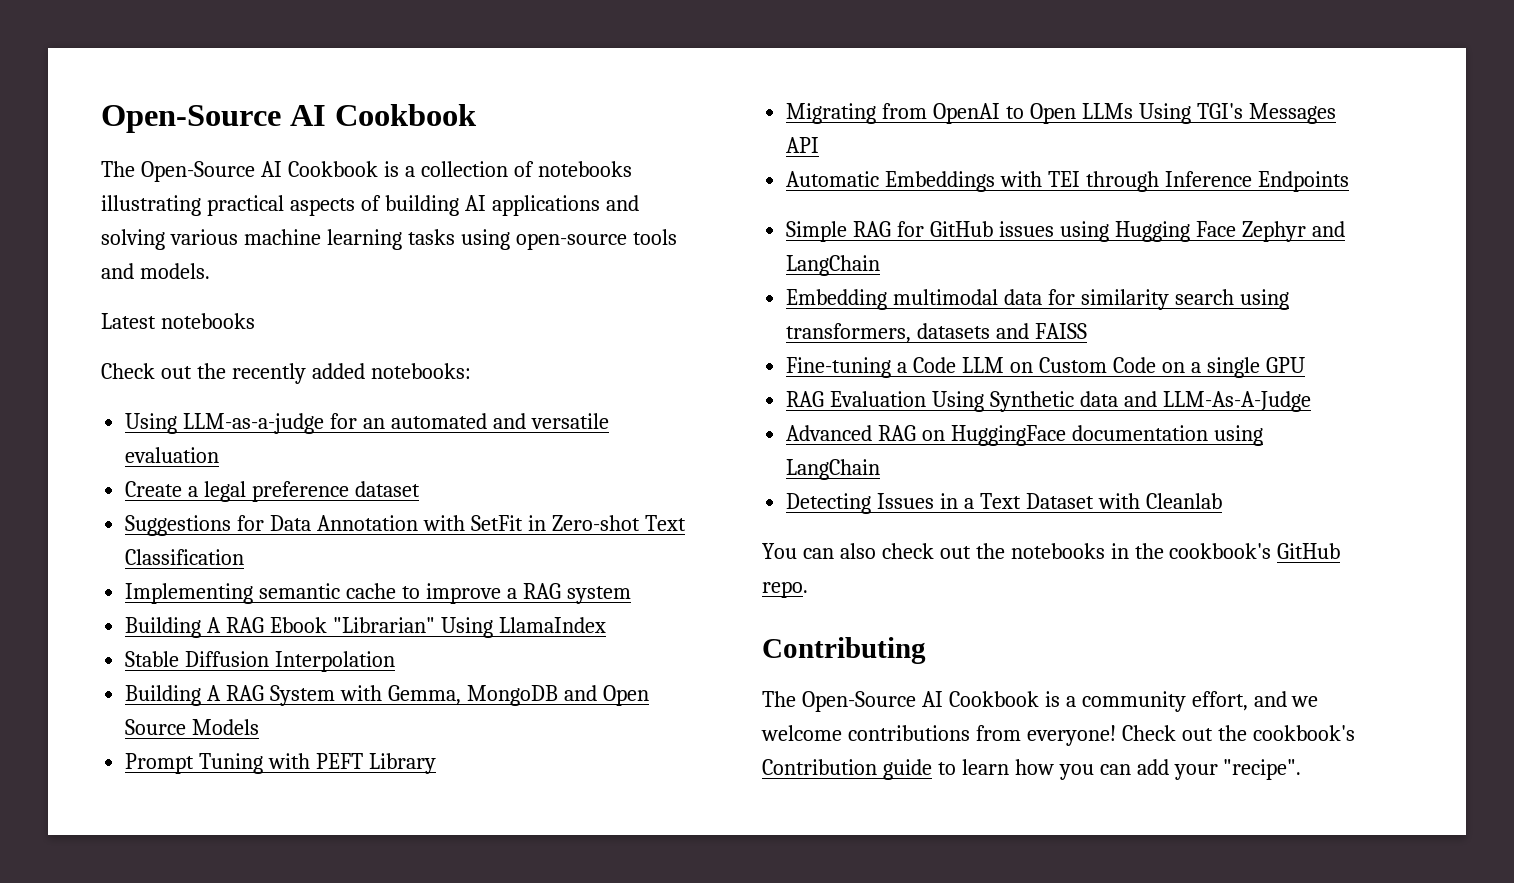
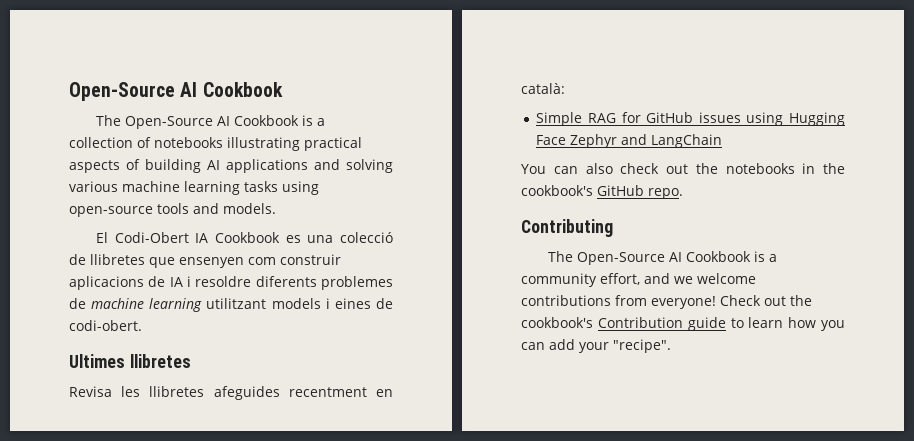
[101,313,255,329] [101,363,471,384] [125,413,609,434] [125,447,220,463] [125,481,420,502] [125,515,686,536] [125,549,245,565] [125,583,631,604] [125,617,606,638] [125,651,396,672] [125,685,649,706] [125,719,260,735] [125,753,436,774] [786,103,1336,124] [786,137,820,153] [786,171,1349,192] Latest notebooks // Check out the recently added notebooks: // Using LLM-as-a-judge for an automated and versatile evaluation // Create a legal preference dataset // Suggestions for Data Annotation with SetFit in Zero-shot Text Classification // Implementing semantic cache to improve a RAG system // Building A RAG Ebook "Librarian" Using LlamaIndex // Stable Diffusion Interpolation // Building A RAG System with Gemma, MongoDB and Open Source Models // Prompt Tuning with PEFT Library // Migrating from OpenAI to Open LLMs Using TGI's Messages API // Automatic Embeddings with TEI through Inference Endpoints -> [96,232,393,243] [69,254,341,268] [69,276,393,290] [69,298,394,312] [69,320,142,331] [69,354,191,368] [69,386,393,400] [521,83,565,94] El Codi-Obert IA Cookbook es una colecció de llibretes que ensenyen com construir aplicacions de IA i resoldre diferents problemes de machine learning utilitzant models i eines de codi-obert. // Ultimes llibretes // Revisa les llibretes afeguides recentment en català:
[786,289,1289,310] [786,323,1088,343] [786,357,1305,378] [786,391,1311,412] [786,425,1263,446] [786,459,881,480] [786,493,1222,514] // Embedding multimodal data for similarity search using transformers, datasets and FAISS // Fine-tuning a Code LLM on Custom Code on a single GPU // RAG Evaluation Using Synthetic data and LLM-As-A-Judge // Advanced RAG on HuggingFace documentation using LangChain // Detecting Issues in a Text Dataset with Cleanlab -> (723, 141) none

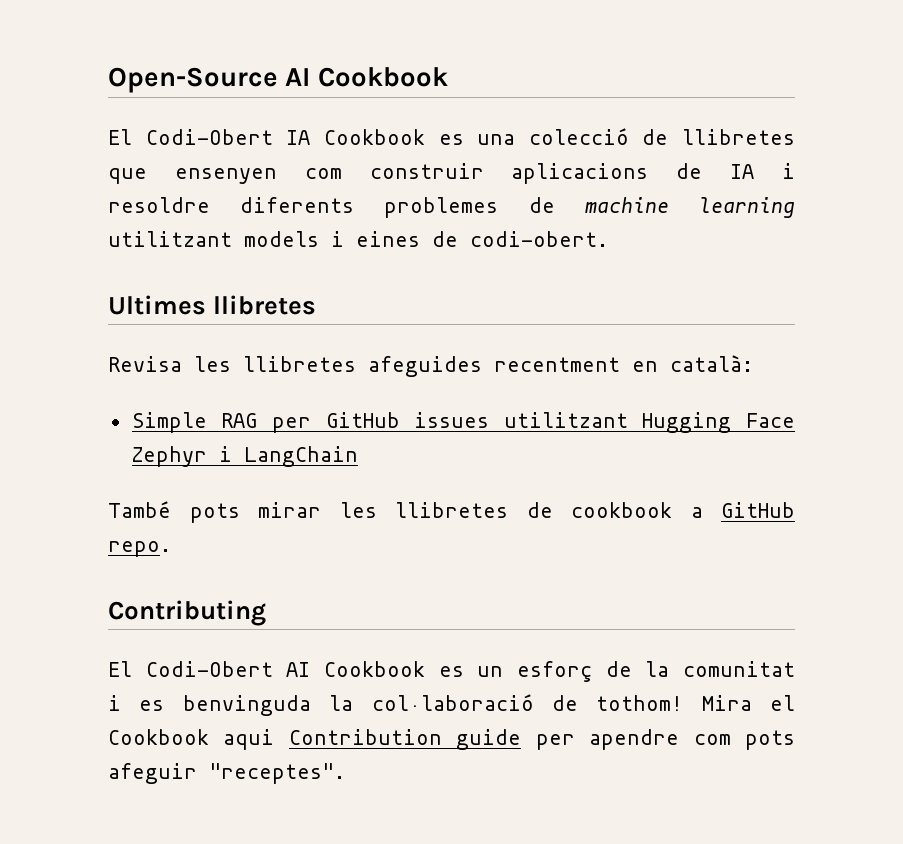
[69,82,283,101] [96,115,326,129] [69,137,362,151] [69,159,393,173] [69,181,319,195] [69,203,276,217] Open-Source AI Cookbook // The Open-Source AI Cookbook is a collection of notebooks illustrating practical aspects of building AI applications and solving various machine learning tasks using open-source tools and models. -> [108,67,448,93] Open-Source AI Cookbook
[621,112,641,123] for -> [271,417,311,433] per
[746,112,784,126] using -> [503,412,628,428] utilitzant
[621,134,648,145] and -> [218,446,232,462] i
[521,163,845,174] [521,185,683,199] [521,219,613,237] [548,251,778,265] [521,273,756,287] [521,295,812,309] [521,317,845,331] [521,339,671,353] You can also check out the notebooks in the cookbook's GitHub repo. // Contributing // The Open-Source AI Cookbook is a community effort, and we welcome contributions from everyone! Check out the cookbook's Contribution guide to learn how you can add your "recipe". -> [108,501,795,523] [108,541,171,557] [108,600,266,626] [108,661,795,682] [108,694,795,716] [108,729,796,750] [108,763,345,784] També pots mirar les llibretes de cookbook a GitHub repo. // Contributing // El Codi-Obert AI Cookbook es un esforç de la comunitat i es benvinguda la col·laboració de tothom! Mira el Cookbook aqui Contribution guide per apendre com pots afeguir "receptes".

